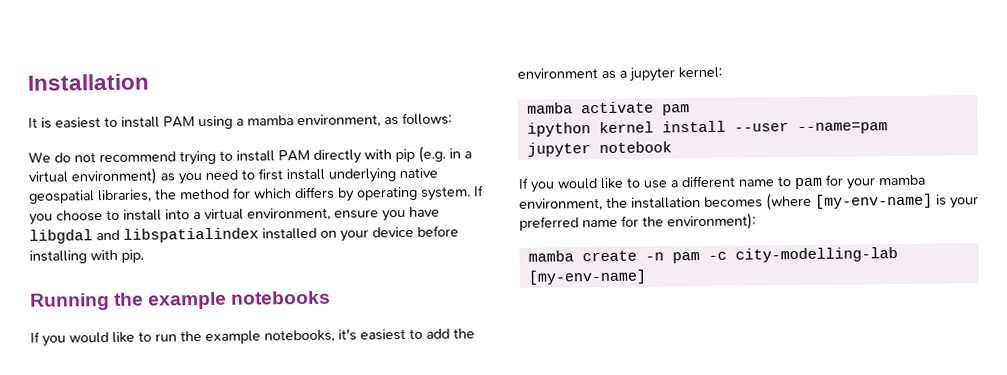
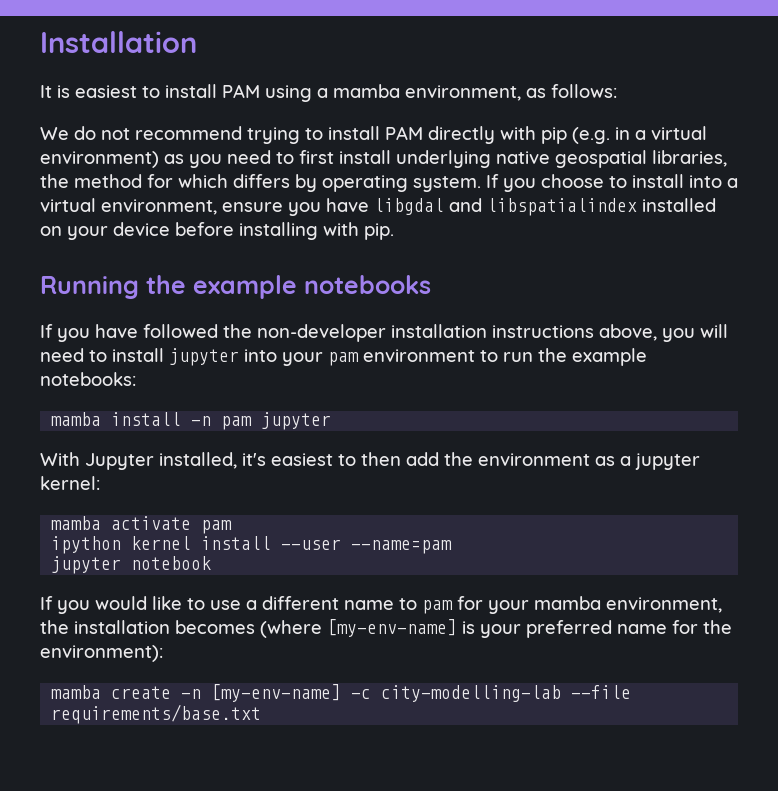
[69,329,335,345] would like to run the example notebooks, -> [95,324,728,342] [40,348,647,366] [40,372,136,386] [51,412,332,430] [40,452,237,470] have followed the non-developer installation instructions above, you will need to install jupyter into your pam environment to run the example notebooks: // mamba install -n pam jupyter // With Jupyter installed,
(423, 333) none -> [361,452,401,466] then
[671,252,700,264] pam -> [211,684,342,702] [my-env-name]
[527,269,646,285] [my-env-name] -> [571,685,632,699] [51,704,262,724] --file requirements/base.txt

